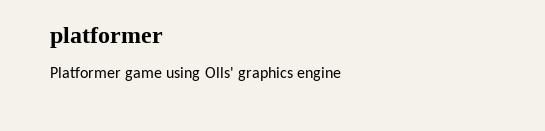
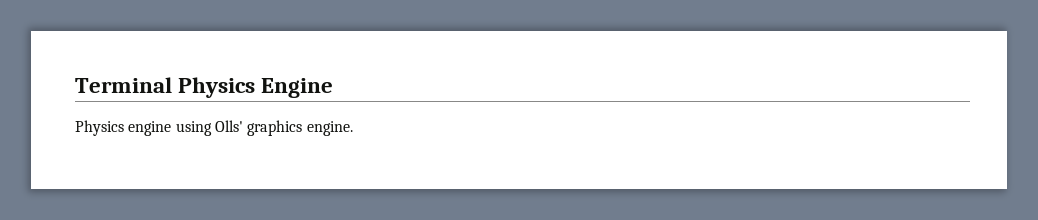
[50,27,163,48] [50,67,163,81] platformer // Platformer game -> [75,77,334,98] [75,120,172,136] Terminal Physics Engine // Physics engine
[296,67,341,81] engine -> [306,121,353,136] engine.

